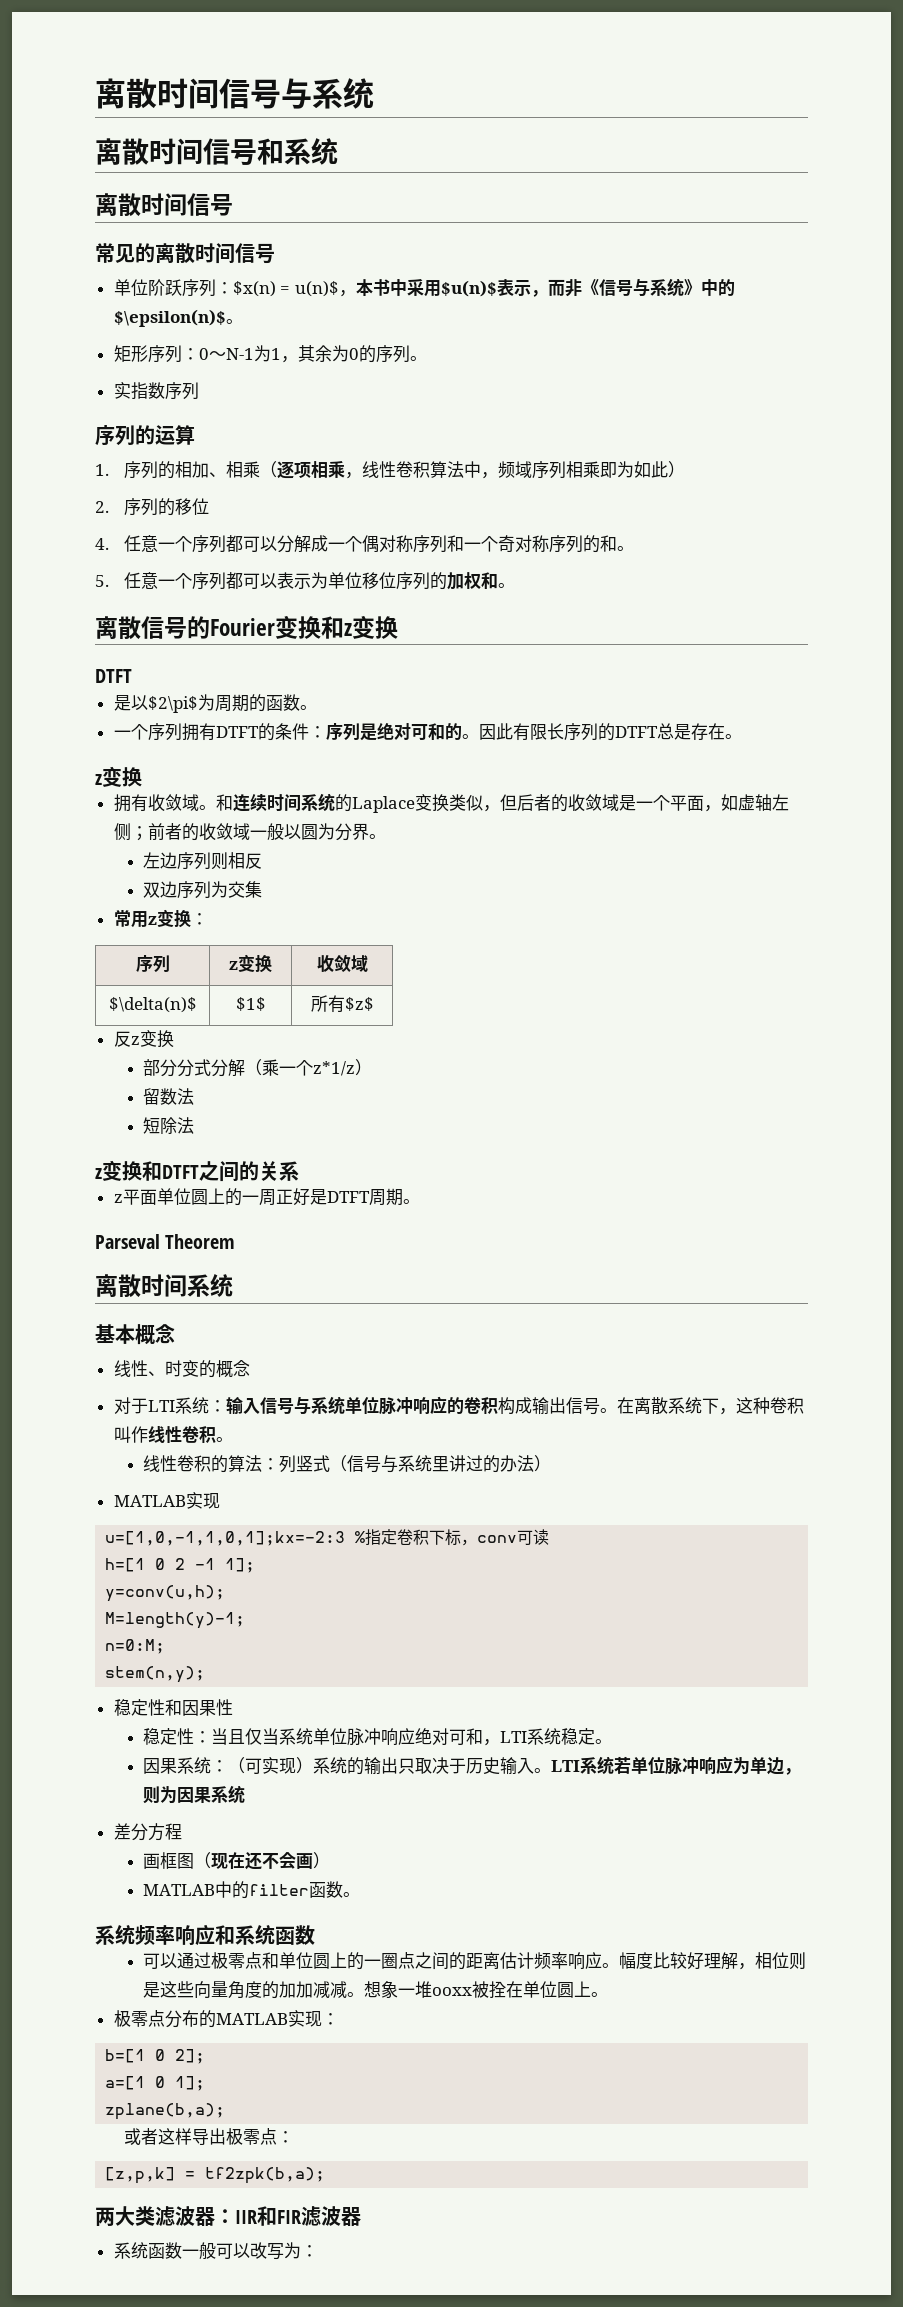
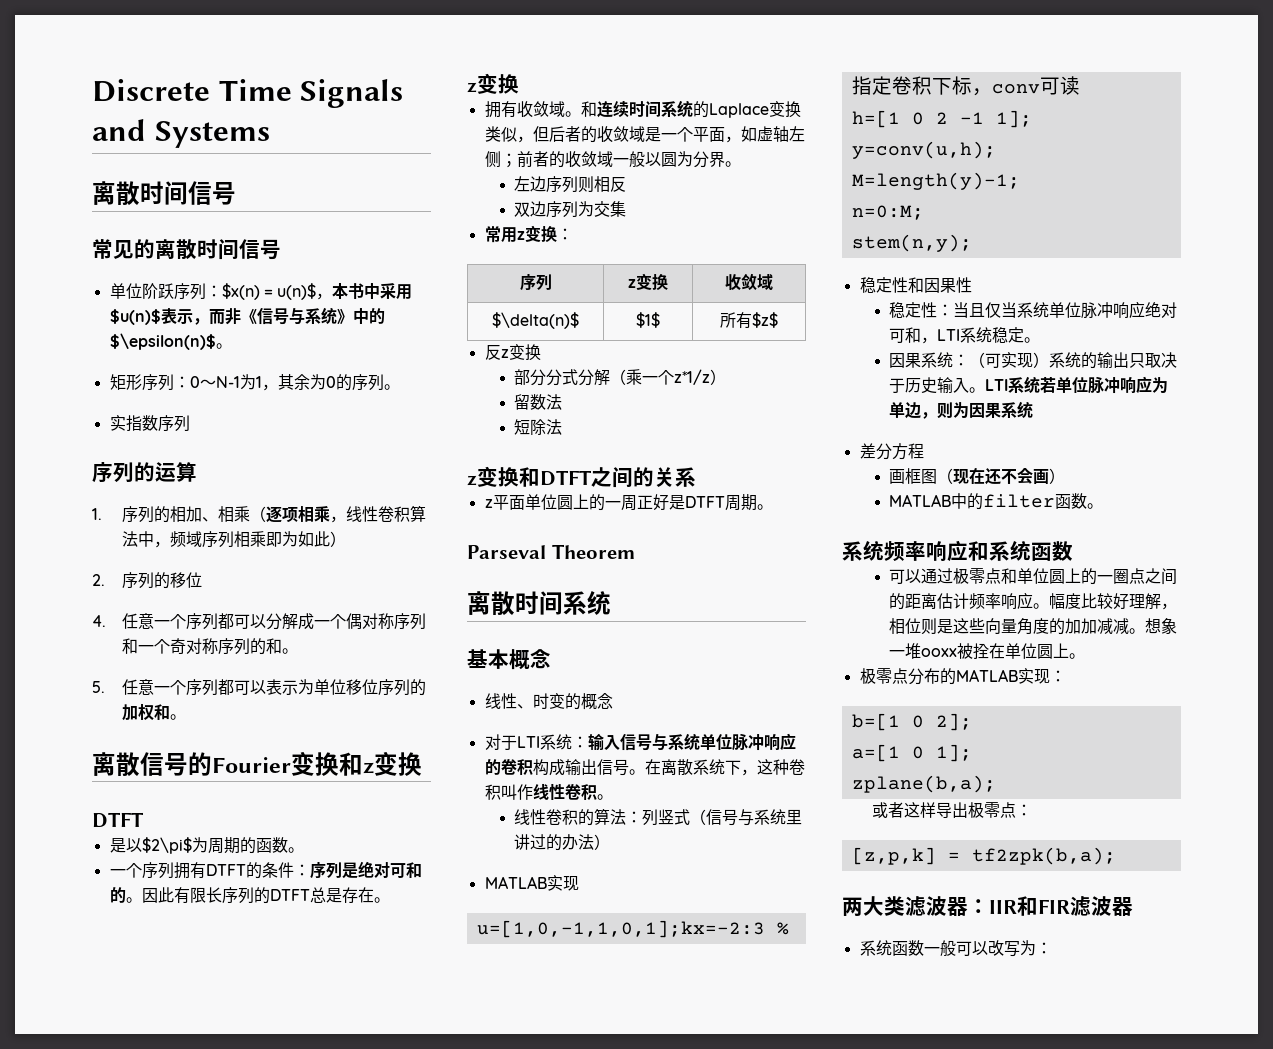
[95,78,374,109] [95,138,338,165] 离散时间信号与系统 // 离散时间信号和系统 -> [92,79,404,108] [92,119,270,148] Discrete Time Signals and Systems

